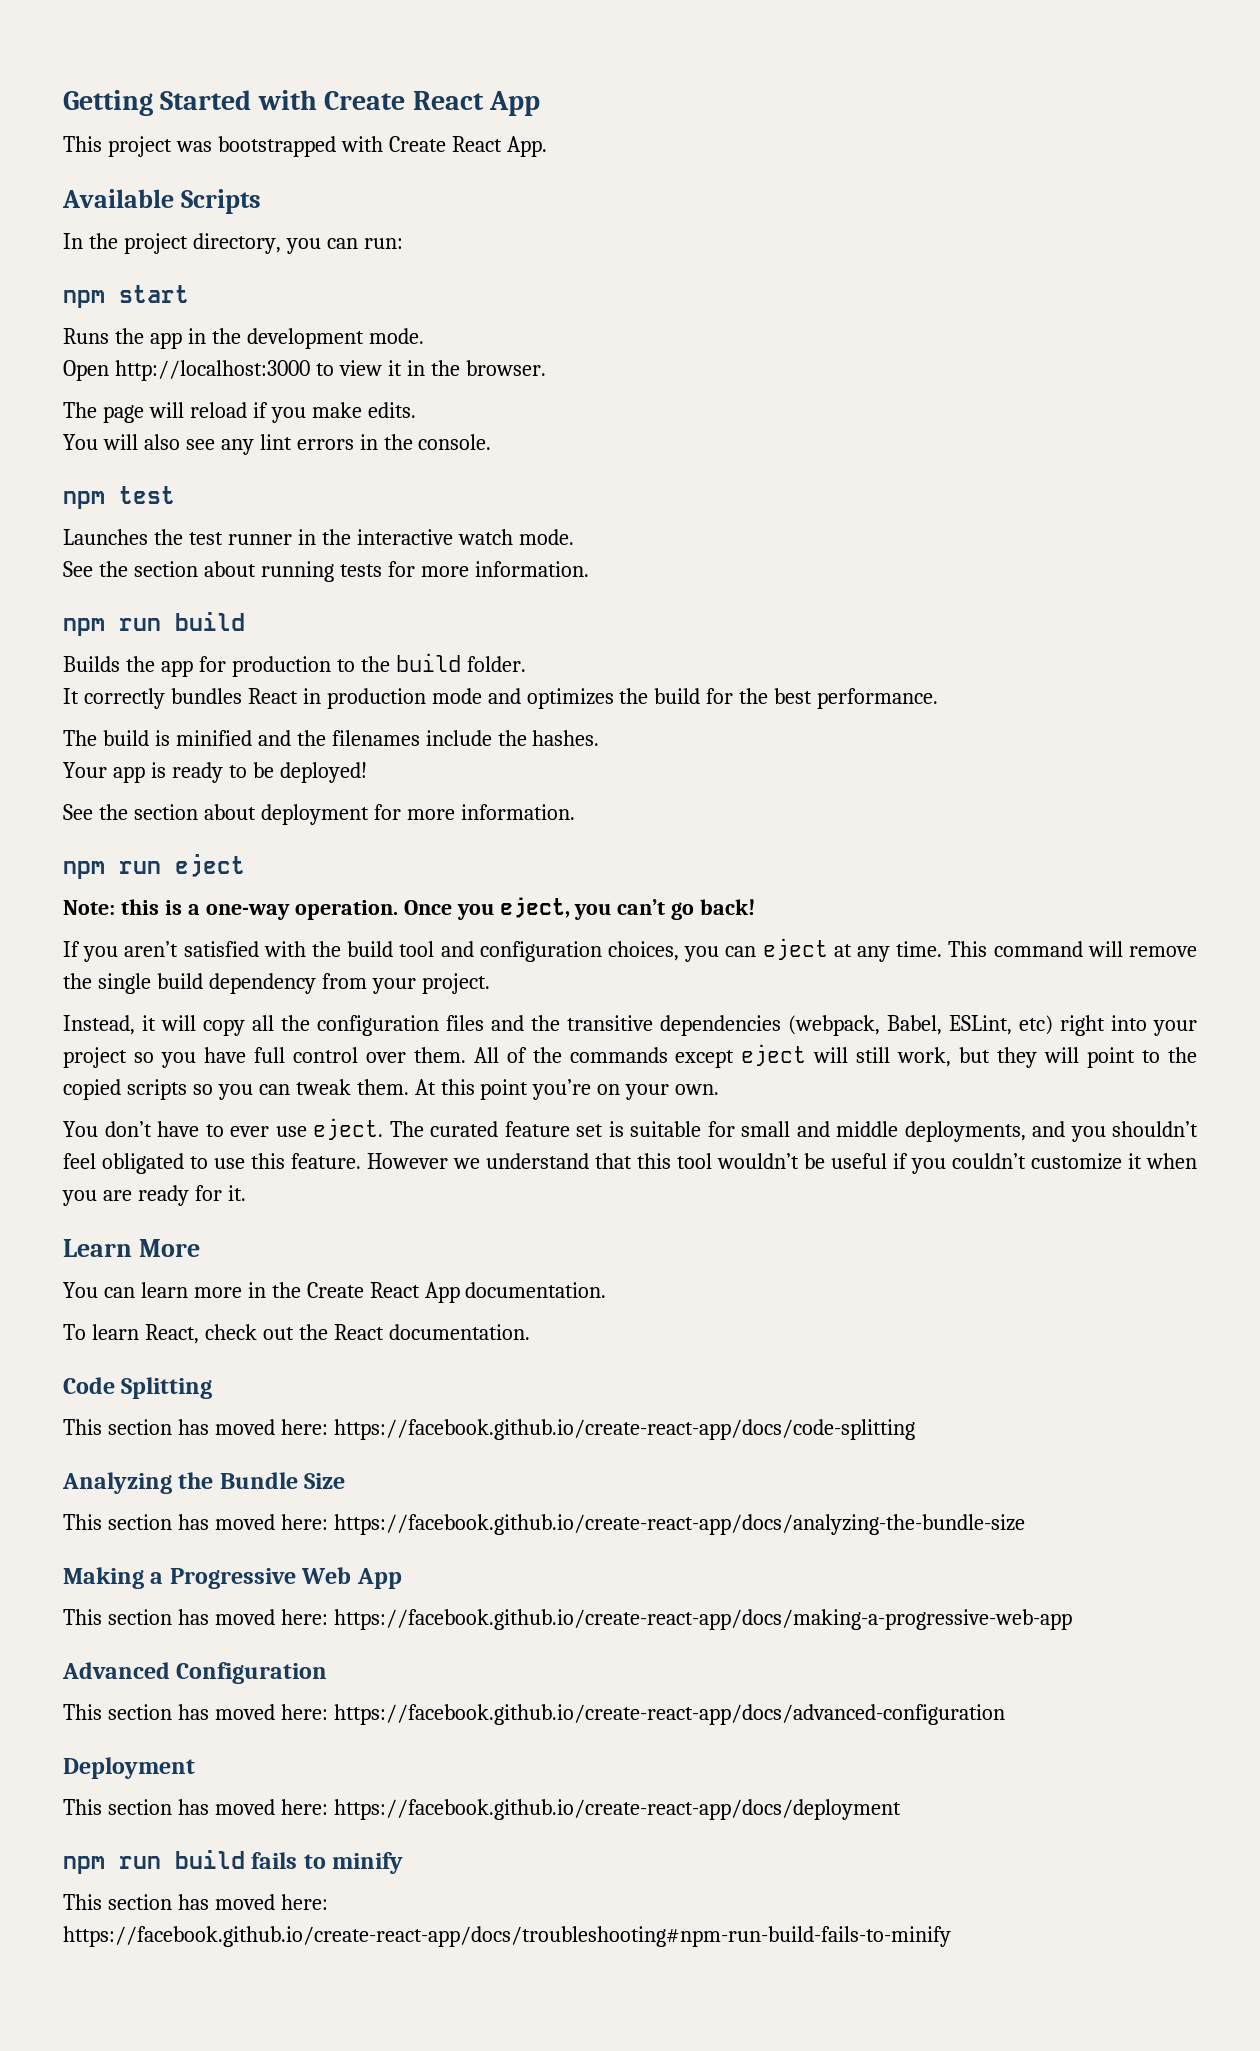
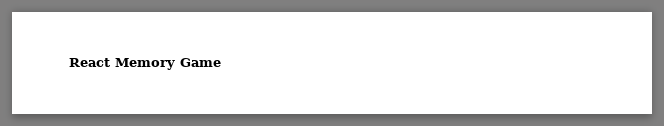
[63,90,541,116] [63,136,547,157] [62,189,261,214] [63,233,403,254] [63,285,189,308] [63,328,424,349] [63,360,546,381] [63,402,416,423] [63,434,492,455] [63,486,175,509] [63,529,574,545] [63,561,589,582] [63,612,245,636] [63,653,526,677] [63,688,939,709] [63,730,600,746] [63,762,367,783] [63,804,575,825] [63,854,245,879] [63,897,756,920] [63,938,1198,962] [63,973,490,994] [63,1015,1197,1036] [63,1044,1198,1068] [63,1079,720,1100] [63,1118,1198,1142] [63,1153,1197,1174] [62,1185,246,1206] [63,1239,200,1257] [63,1282,607,1303] [63,1324,530,1344] [63,1377,213,1399] [63,1419,915,1440] [62,1472,346,1494] [63,1514,1025,1535] [63,1567,402,1589] [63,1609,1072,1630] [62,1662,328,1684] [63,1704,1005,1725] [63,1757,195,1779] [63,1799,901,1820] [63,1850,404,1874] [63,1894,328,1910] [63,1926,951,1947] Getting Started with Create React App // This project was bootstrapped with Create React App. // Available Scripts // In the project directory, you can run: // npm start // Runs the app in the development mode. // Open http://localhost:3000 to view it in the browser. // The page will reload if you make edits. // You will also see any lint errors in the console. // npm test // Launches the test runner in the interactive watch mode. // See the section about running tests for more information. // npm run build // Builds the app for production to the build folder. // It correctly bundles React in production mode and optimizes the build for the best performance. // The build is minified and the filenames include the hashes. // Your app is ready to be deployed! // See the section about deployment for more information. // npm run eject // Note: this is a one-way operation. Once you eject, you can’t go back! // If you aren’t satisfied with the build tool and configuration choices, you can eject at any time. This command will remove the single build dependency from your project. // Instead, it will copy all the configuration files and the transitive dependencies (webpack, Babel, ESLint, etc) right into your project so you have full control over them. All of the commands except eject will still work, but they will point to the copied scripts so you can tweak them. At this point you’re on your own. // You don’t have to ever use eject. The curated feature set is suitable for small and middle deployments, and you shouldn’t feel obligated to use this feature. However we understand that this tool wouldn’t be useful if you couldn’t customize it when you are ready for it. // Learn More // You can learn more in the Create React App documentation. // To learn React, check out the React documentation. // Code Splitting // This section has moved here: https://facebook.github.io/create-react-app/docs/code-splitting // Analyzing the Bundle Size // This section has moved here: https://facebook.github.io/create-react-app/docs/analyzing-the-bundle-size // Making a Progressive Web App // This section has moved here: https://facebook.github.io/create-react-app/docs/making-a-progressive-web-app // Advanced Configuration // This section has moved here: https://facebook.github.io/create-react-app/docs/advanced-configuration // Deployment // This section has moved here: https://facebook.github.io/create-react-app/docs/deployment // npm run build fails to minify // This section has moved here: https://facebook.github.io/create-react-app/docs/troubleshooting#npm-run-build-fails-to-minify -> [69,58,221,70] React Memory Game

